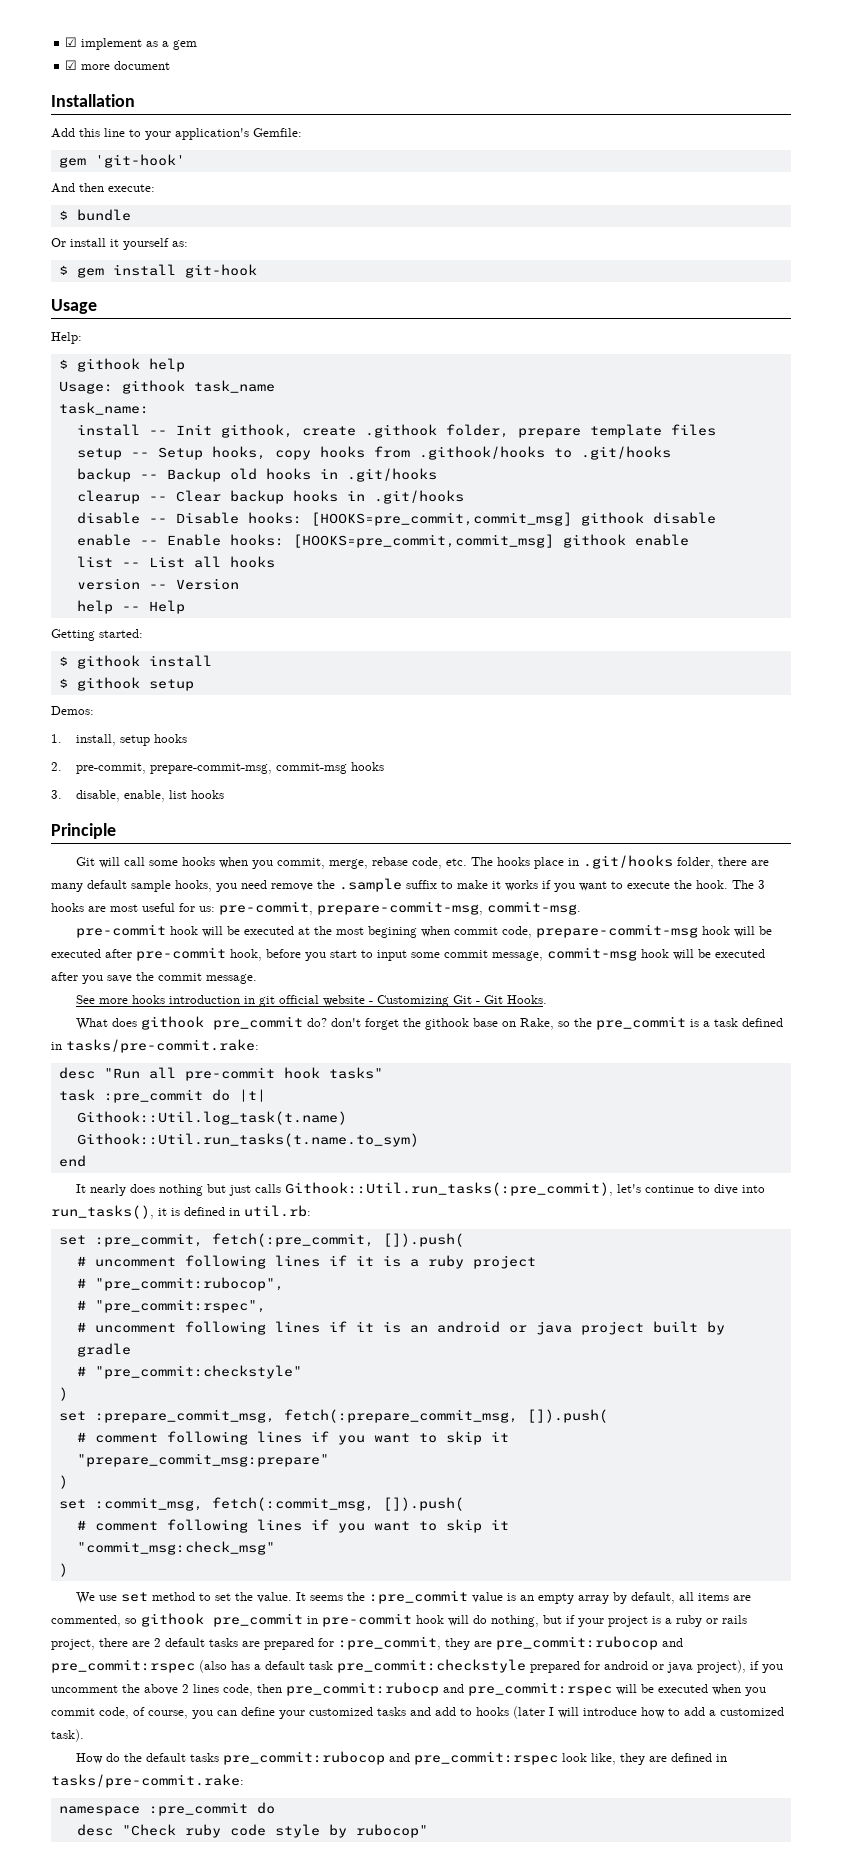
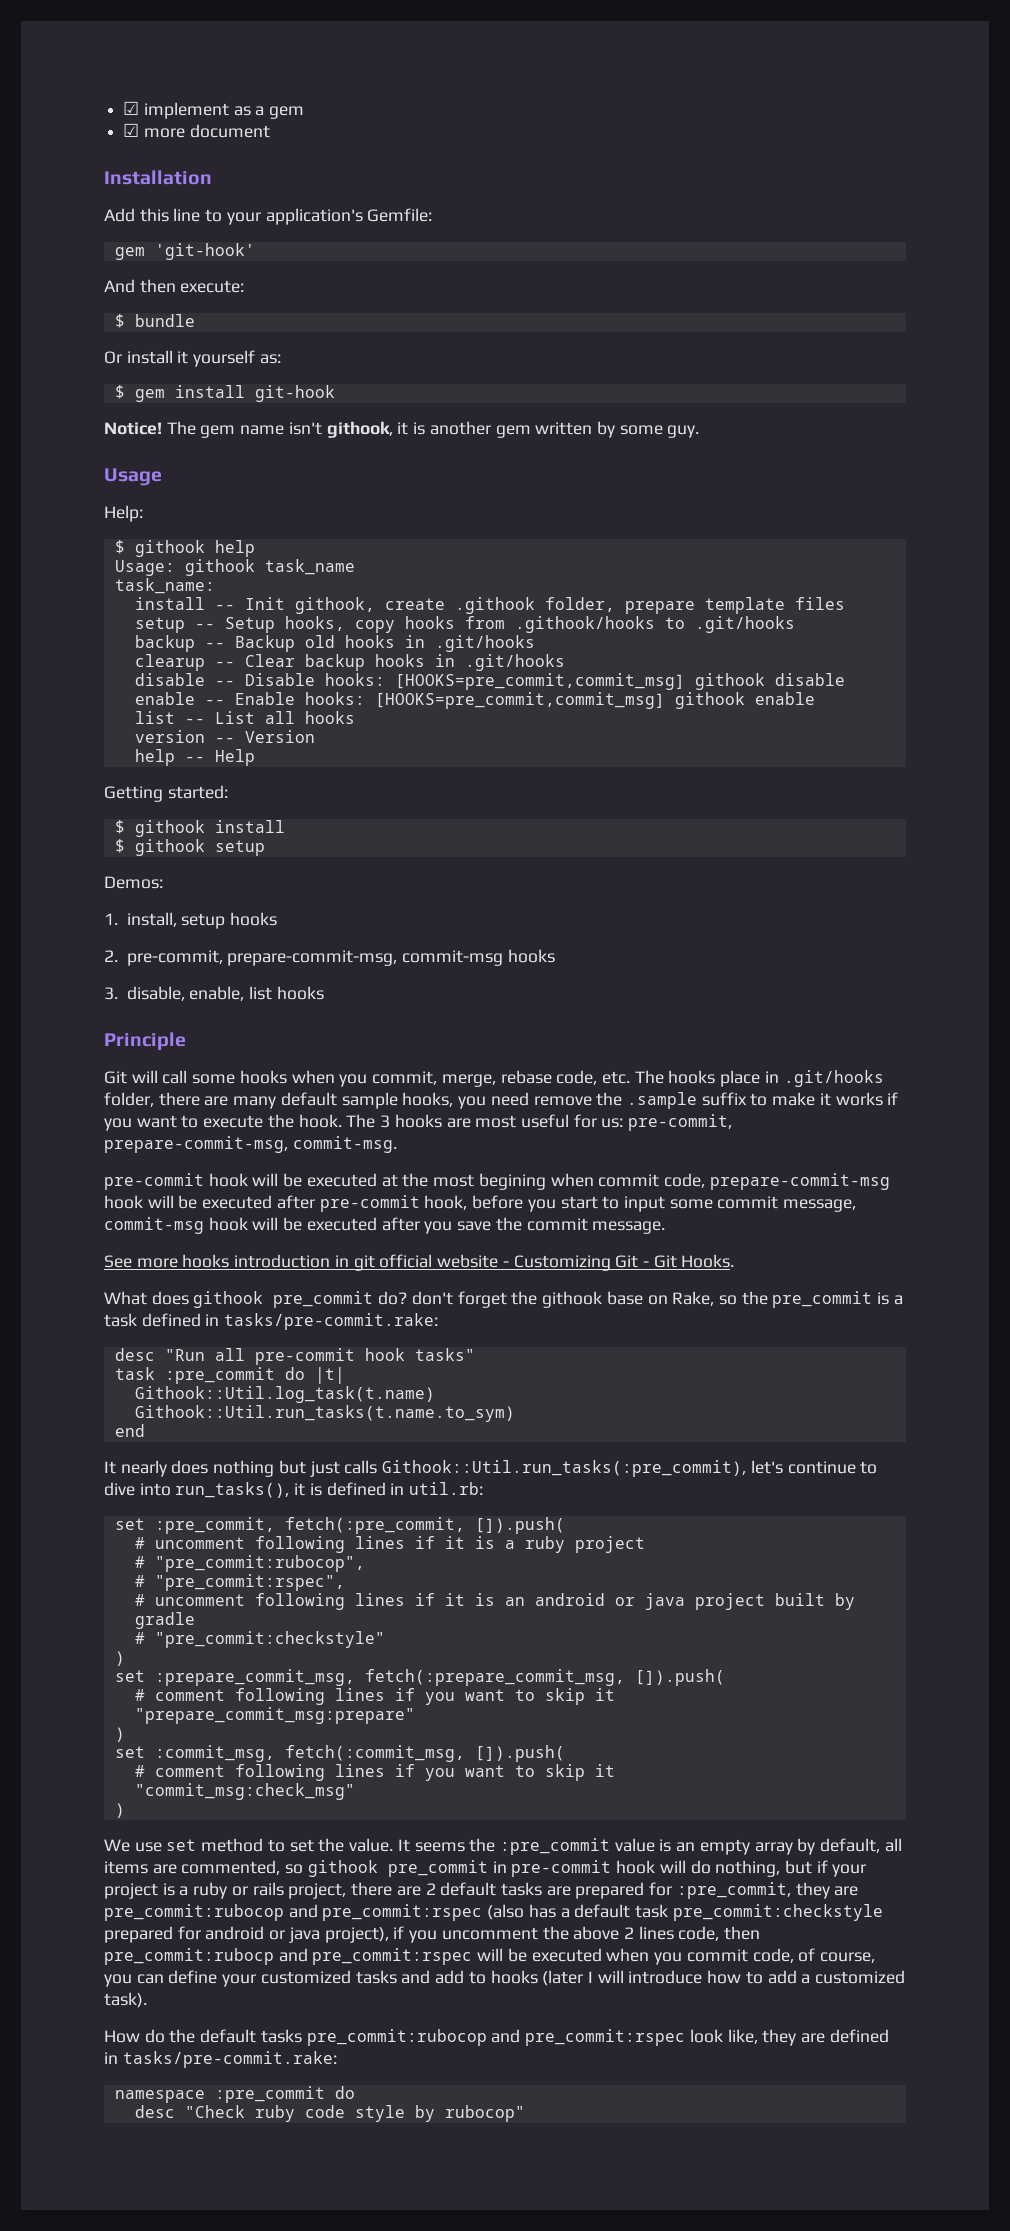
(257, 271) none -> [104,421,700,438] // Notice! The gem name isn't githook, it is another gem written by some guy.

